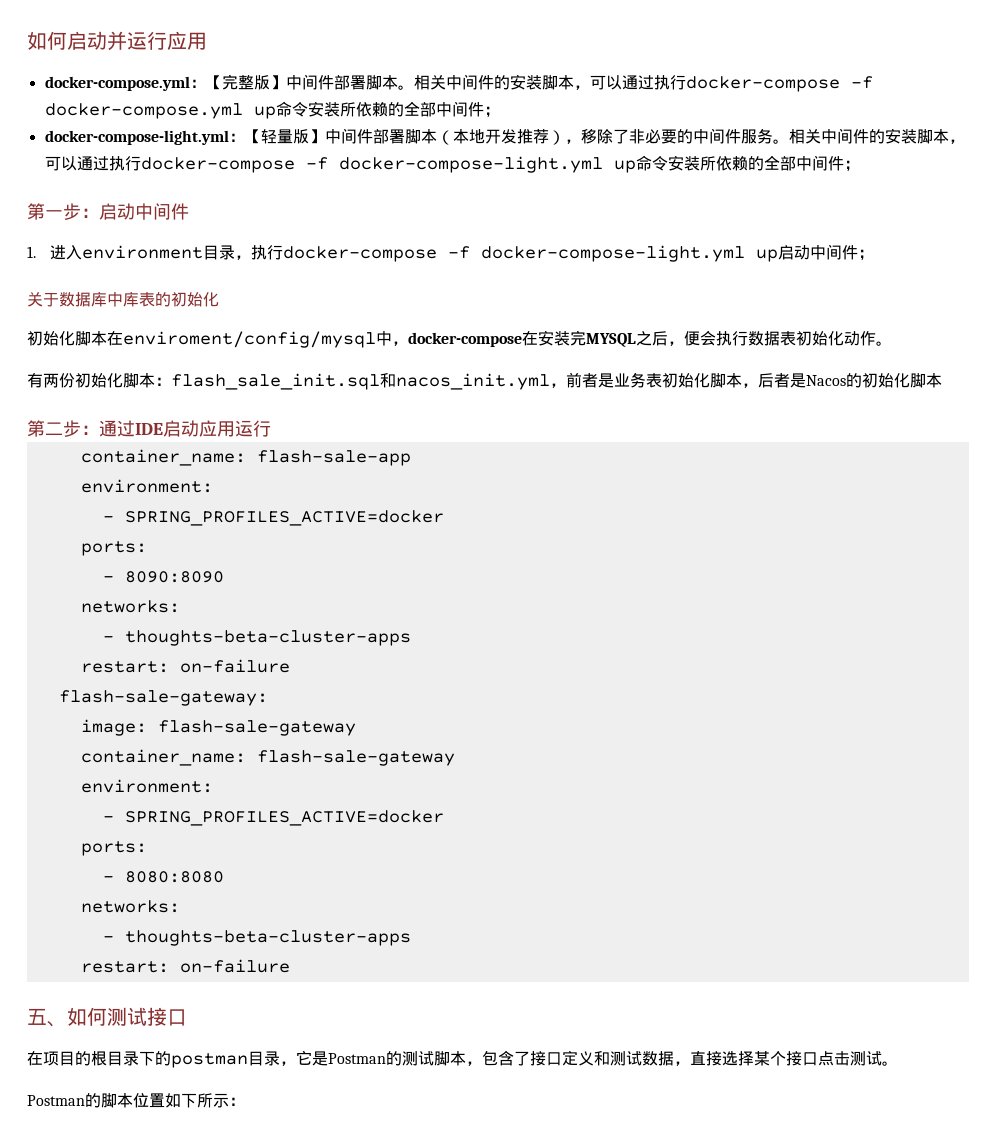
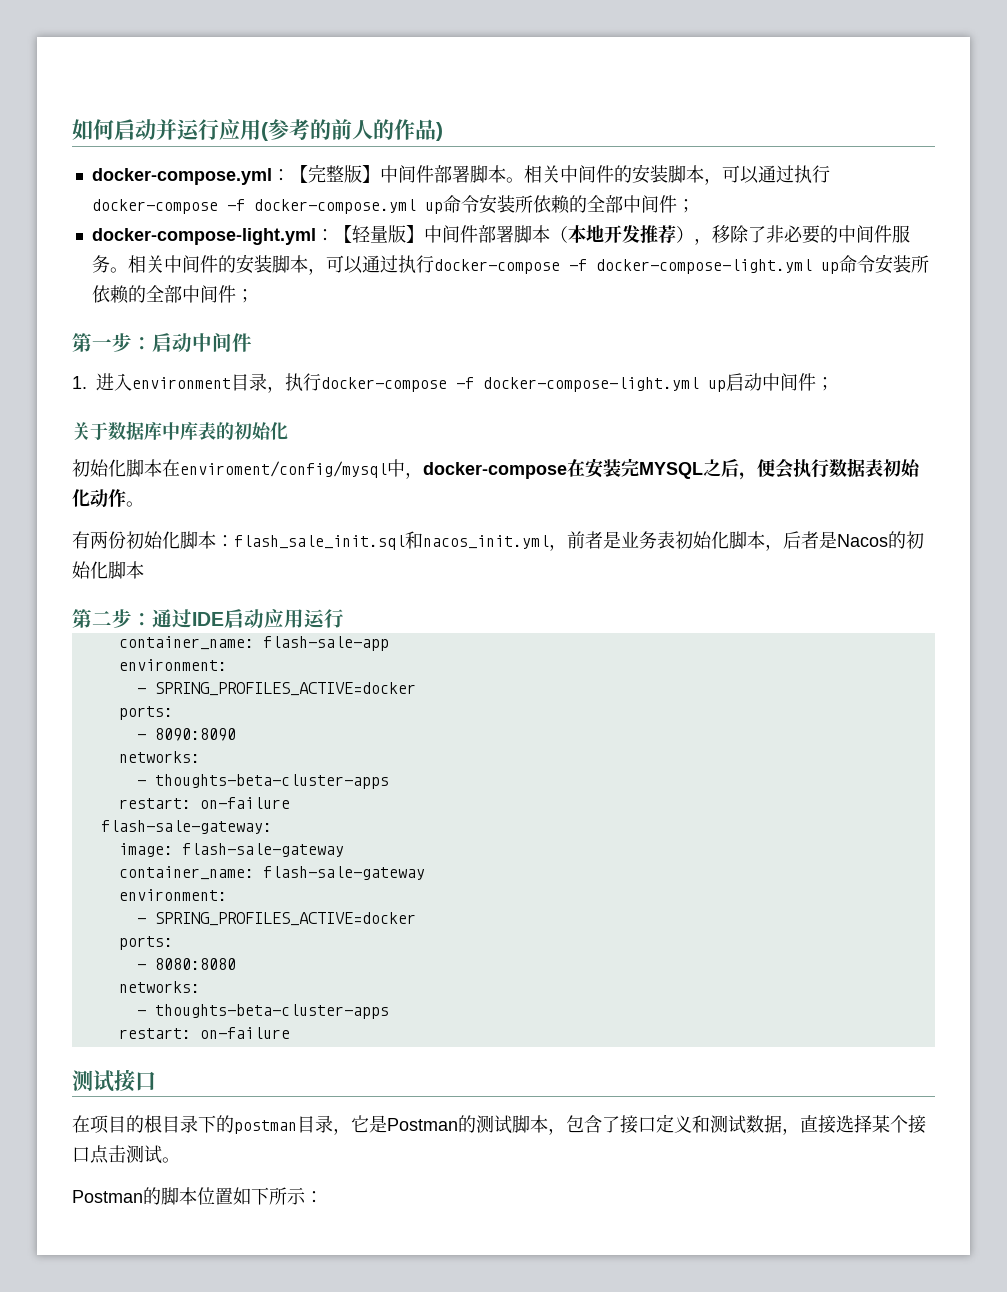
(207, 41) none -> [261,119,443,141] (参考的前人的作品)
[27,1007,107,1027] 五、如何 -> (290, 1033) none

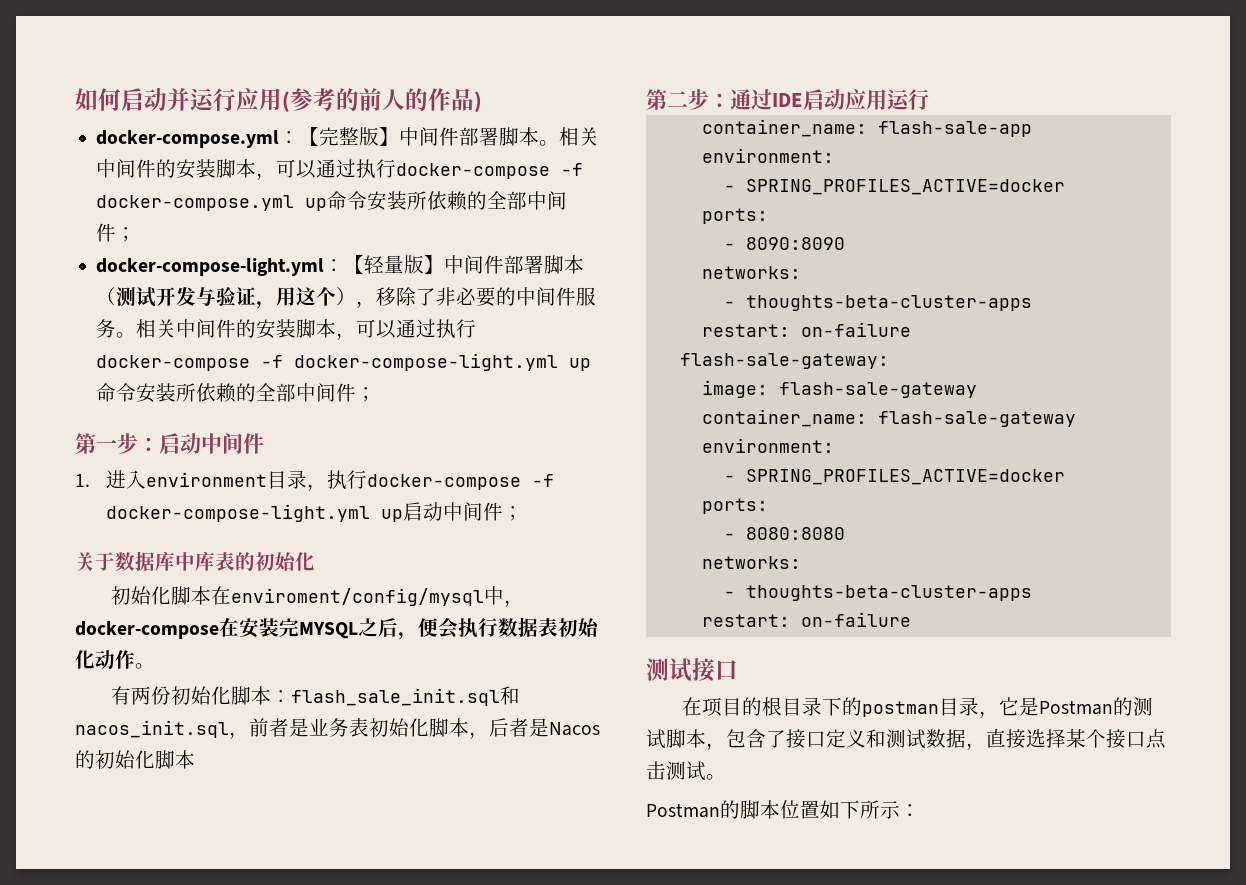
[567,225,676,243] 本地开发推荐 -> [116,287,337,309] 测试开发与验证，用这个
[423,535,549,549] nacos_init.yml -> [75,720,229,738] nacos_init.sql

